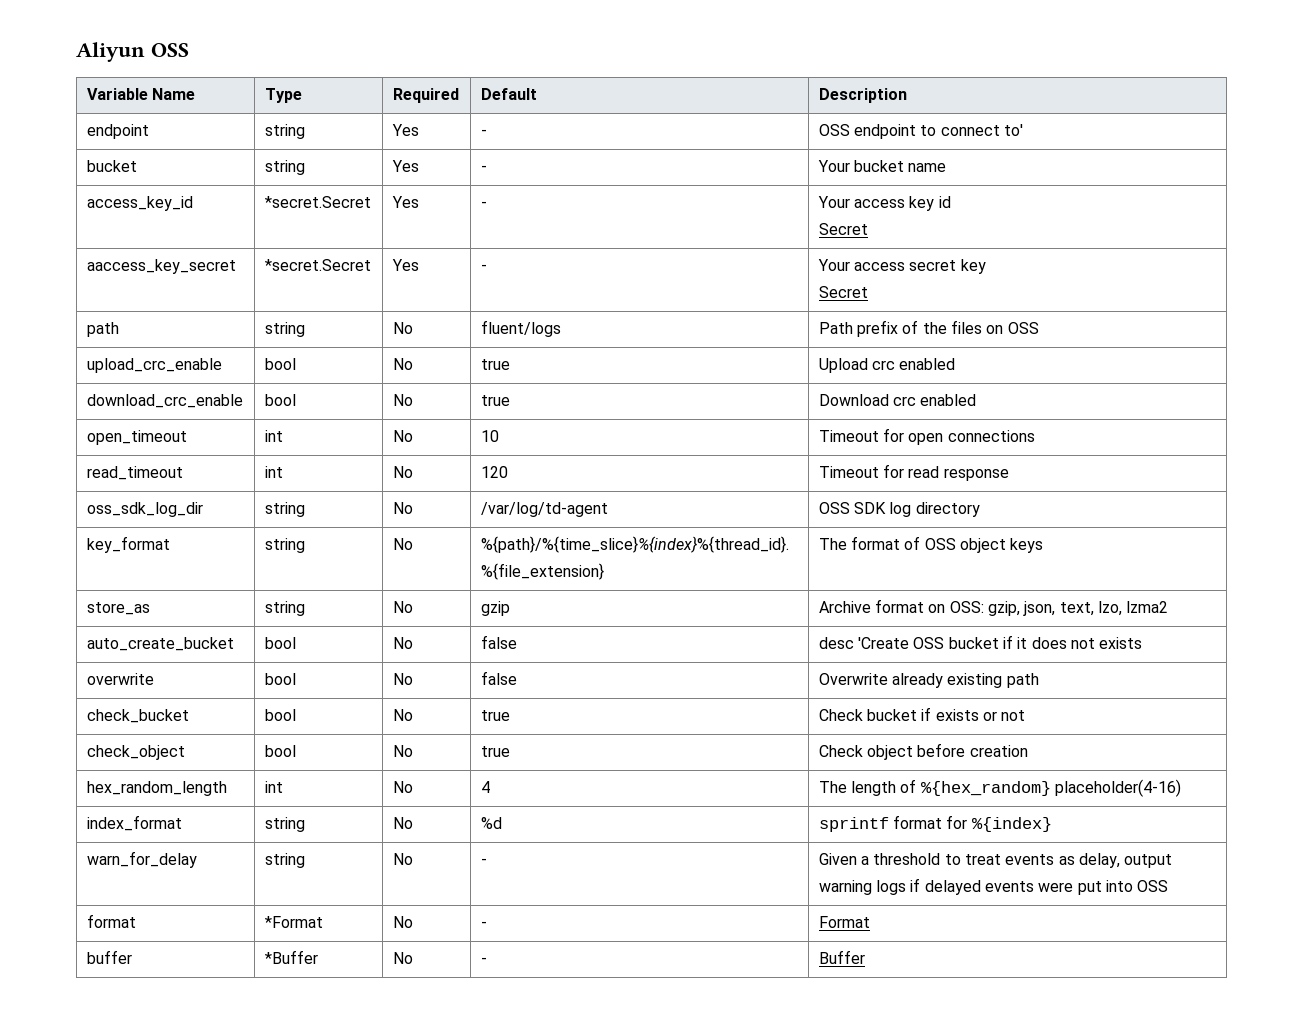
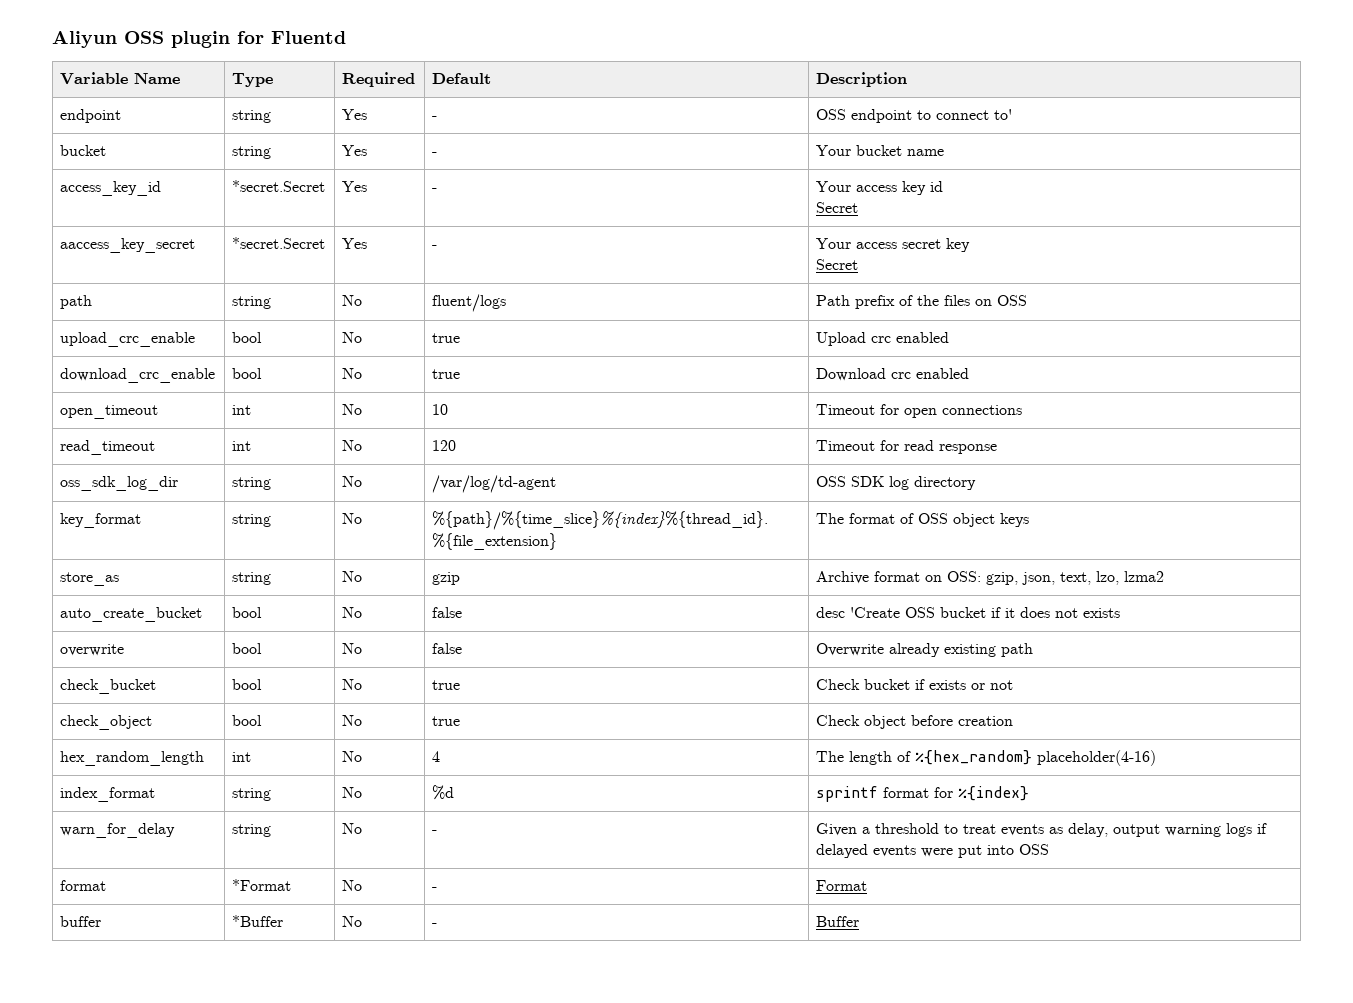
(189, 50) none -> [171,31,346,48] plugin for Fluentd

